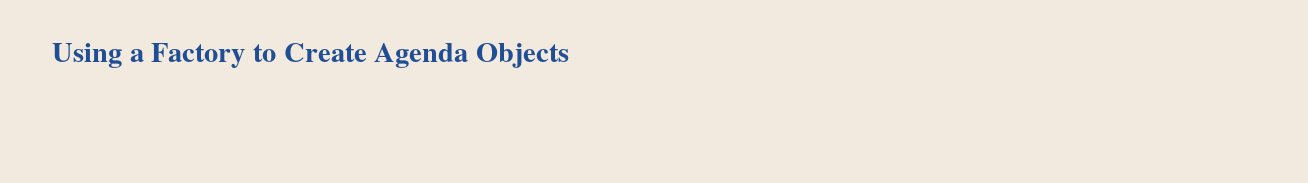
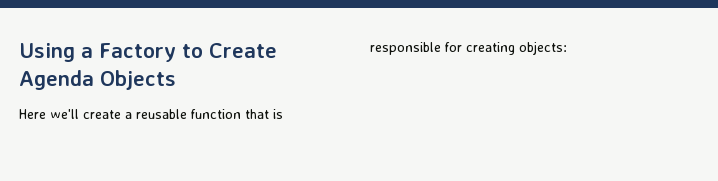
(570, 55) none -> [19,109,283,119] [370,41,567,55] // Here we'll create a reusable function that is responsible for creating objects:

